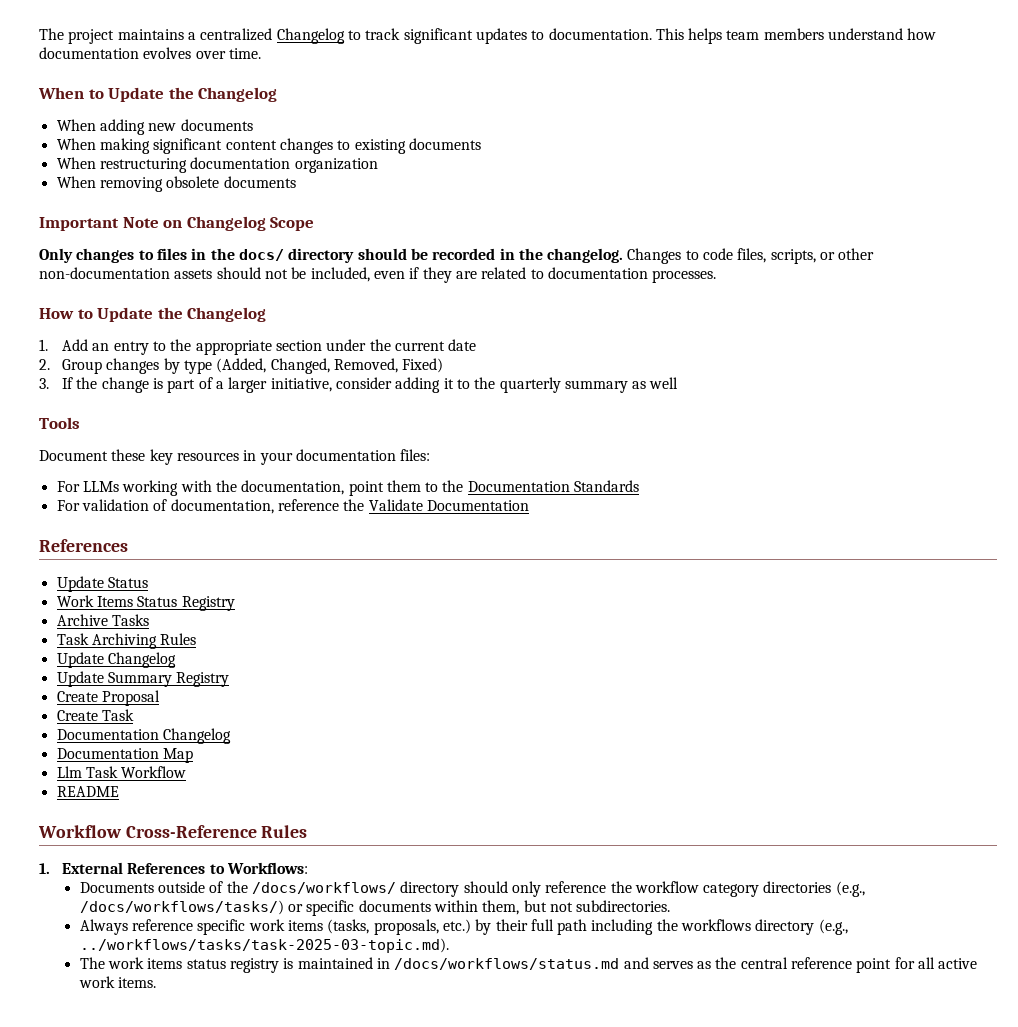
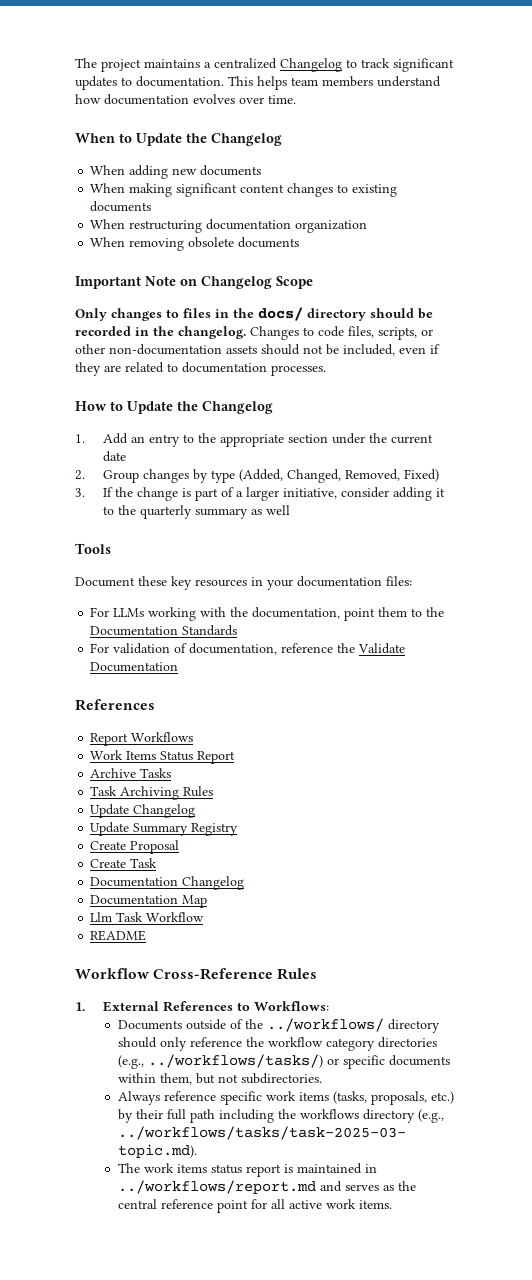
[56,576,148,592] Update Status -> [90,732,194,746] Report Workflows
[181,596,235,611] Registry -> [197,751,236,764] Report
[251,882,396,894] /docs/workflows/ -> [266,1018,384,1032] ../workflows/
[79,900,284,915] /docs/workflows/tasks/) -> [147,1054,323,1068] ../workflows/tasks/)
[229,958,279,973] registry -> [245,1164,281,1177] report
[394,958,620,970] /docs/workflows/status.md -> [117,1180,316,1194] ../workflows/report.md

